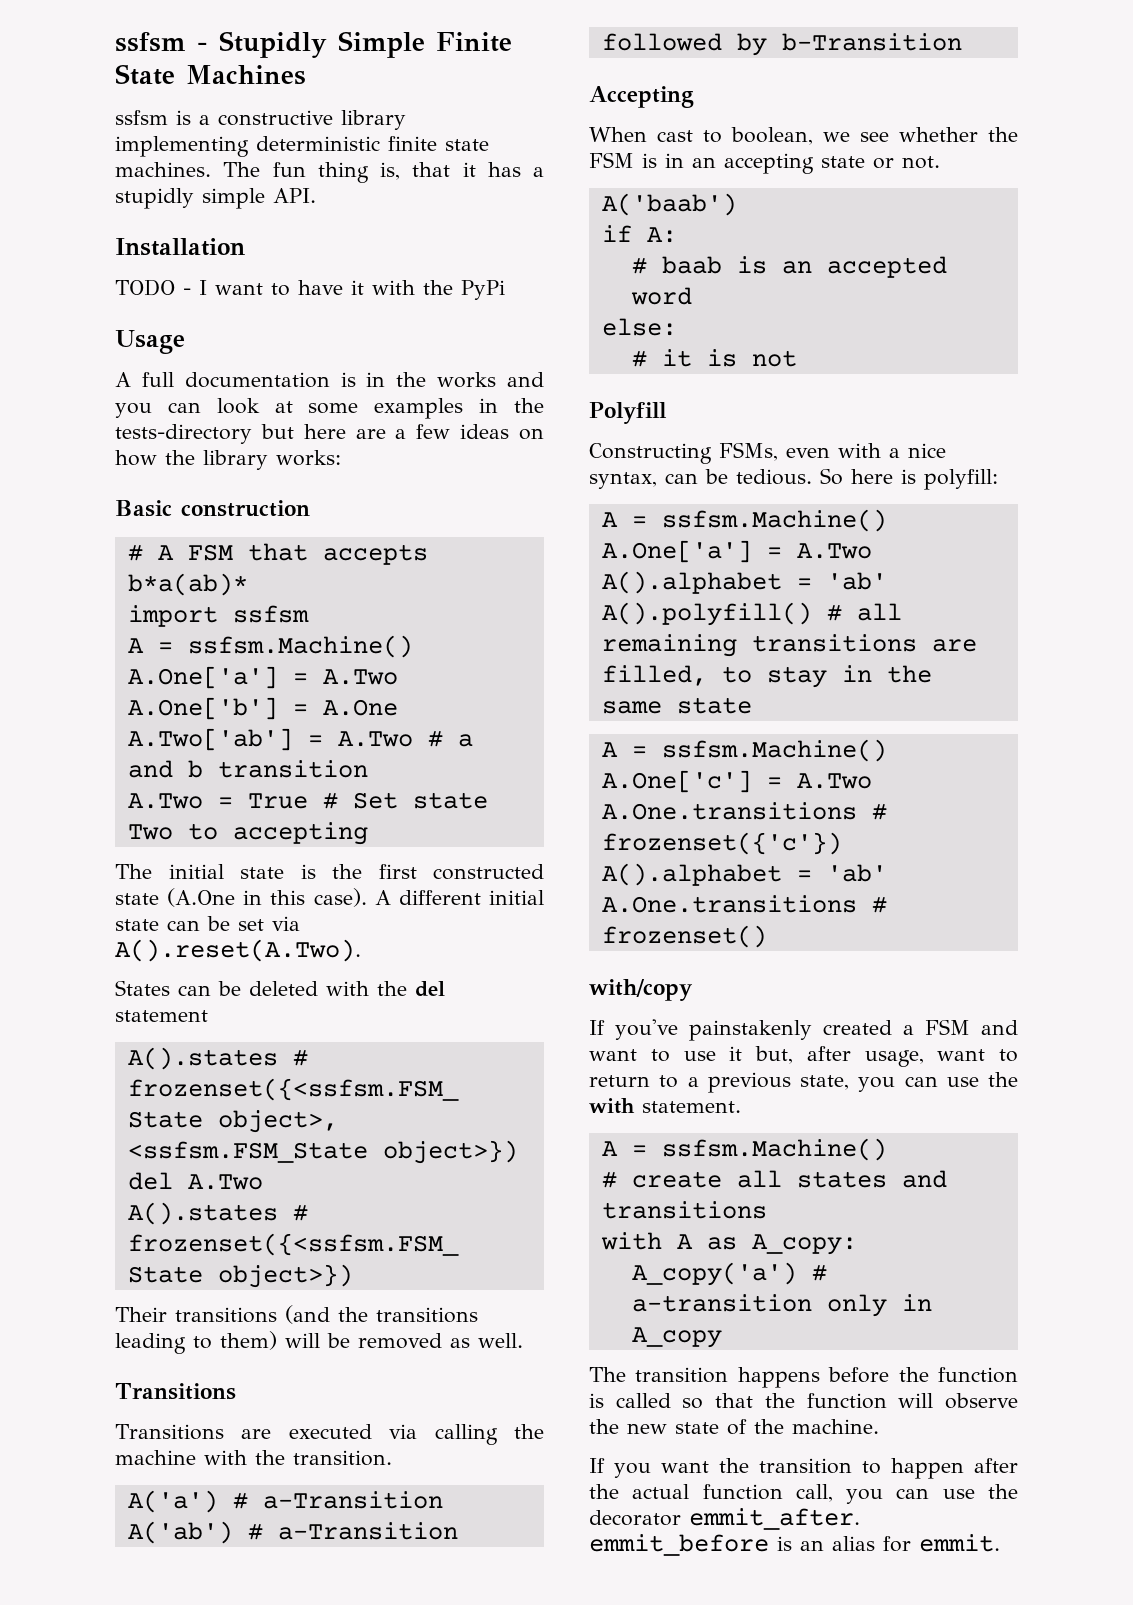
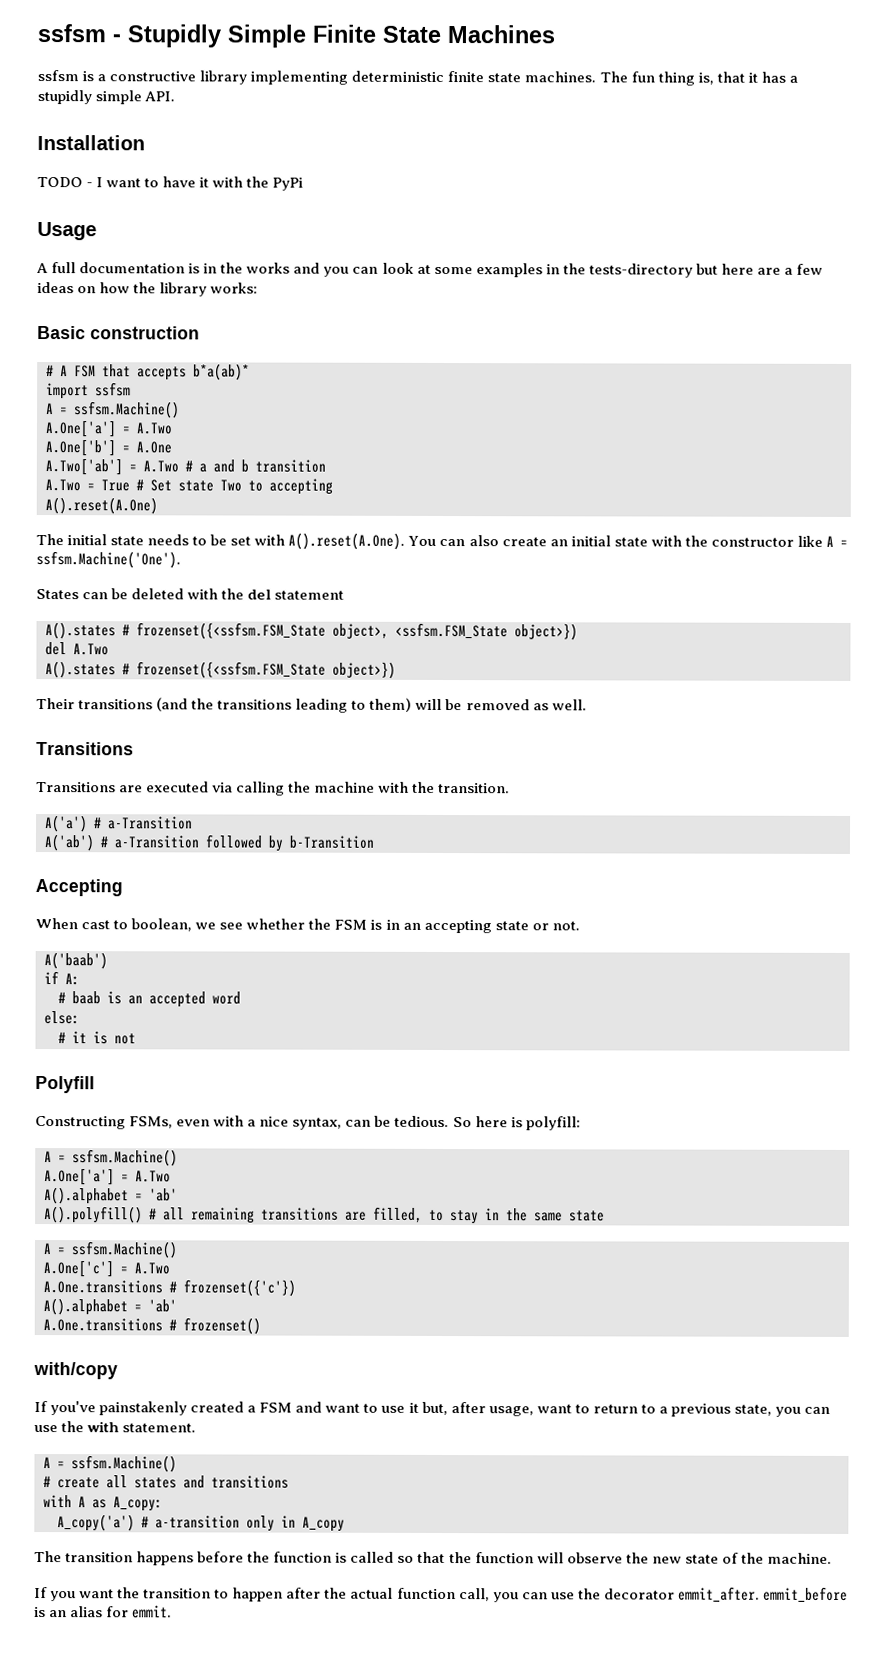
(368, 833) none -> [45,497,158,515] // A().reset(A.One)
[300,864,544,880] [115,888,544,907] [115,916,300,931] [115,939,361,962] is the first constructed state (A.One in this case). A different initial state can be set via A().reset(A.Two). -> [147,532,848,550] [36,551,181,569] needs to be set with A().reset(A.One). You can also create an initial state with the constructor like A = ssfsm.Machine('One').

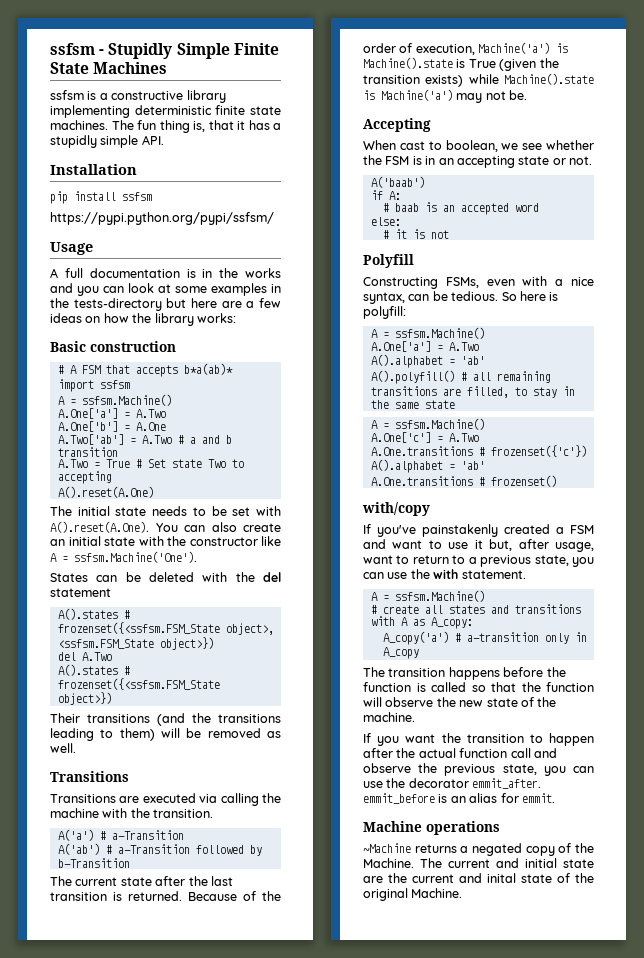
[37,176,304,191] TODO - I want to have it with the PyPi -> [50,191,152,204] [50,212,274,225] pip install ssfsm // https://pypi.python.org/pypi/ssfsm/
(374, 842) none -> [50,876,233,886] [50,891,281,901] [363,42,569,55] [363,57,559,71] [363,73,594,87] [363,89,528,103] // The current state after the last transition is returned. Because of the order of execution, Machine('a') is Machine().state is True (given the transition exists) while Machine().state is Machine('a') may not be.
[458,1588,490,1602] call, -> [510,748,557,758] [363,763,537,776] call and observe the previous state,
(173, 1612) none -> [363,821,500,835] [363,843,594,856] [363,858,594,868] [363,873,594,883] [363,888,463,901] // Machine operations // ~Machine returns a negated copy of the Machine. The current and initial state are the current and inital state of the original Machine.

